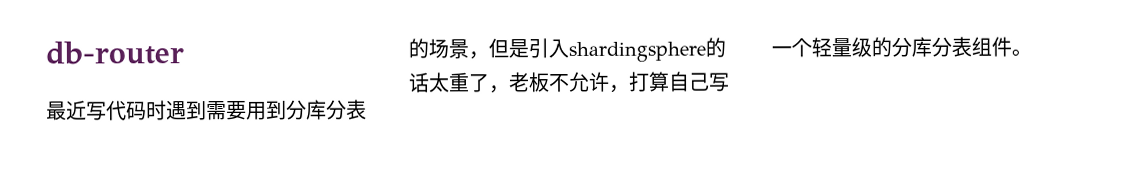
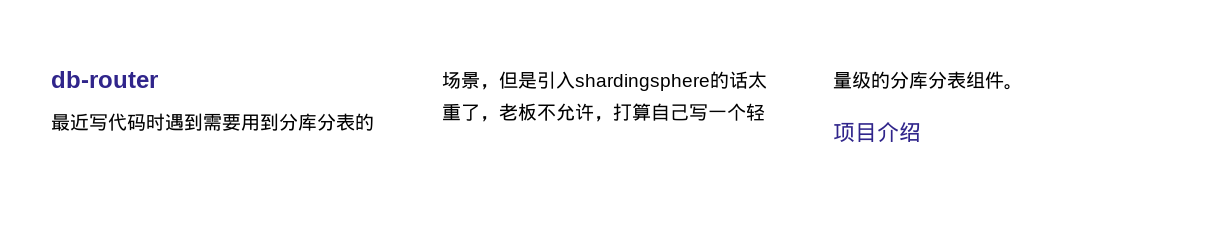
(1032, 52) none -> [833,122,921,143] // 项目介绍

